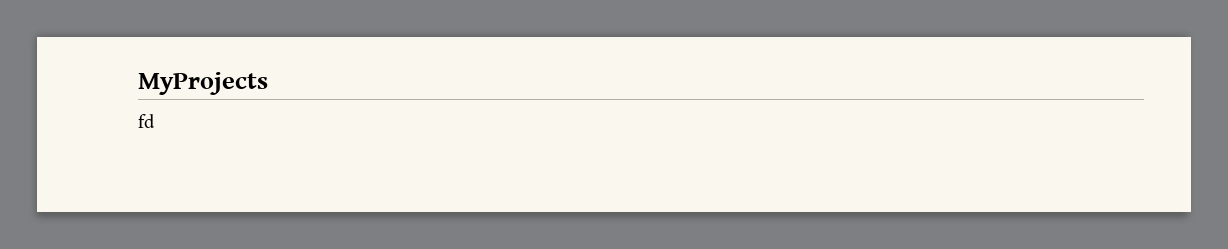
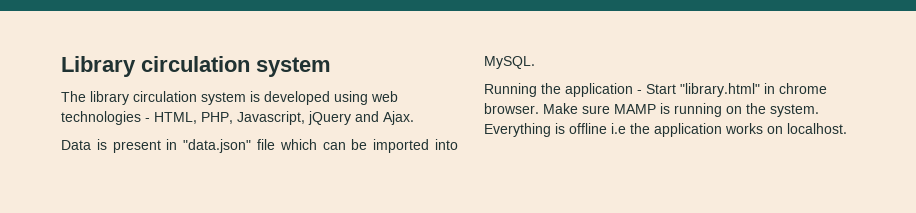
[138,72,268,95] [138,114,155,128] MyProjects // fd -> [61,56,331,77] [61,91,398,105] [61,111,414,125] [61,139,459,153] [484,56,535,69] [484,83,827,97] [484,103,819,117] [484,123,847,137] Library circulation system // The library circulation system is developed using web technologies - HTML, PHP, Javascript, jQuery and Ajax. // Data is present in "data.json" file which can be imported into MySQL. // Running the application - Start "library.html" in chrome browser. Make sure MAMP is running on the system. Everything is offline i.e the application works on localhost.

